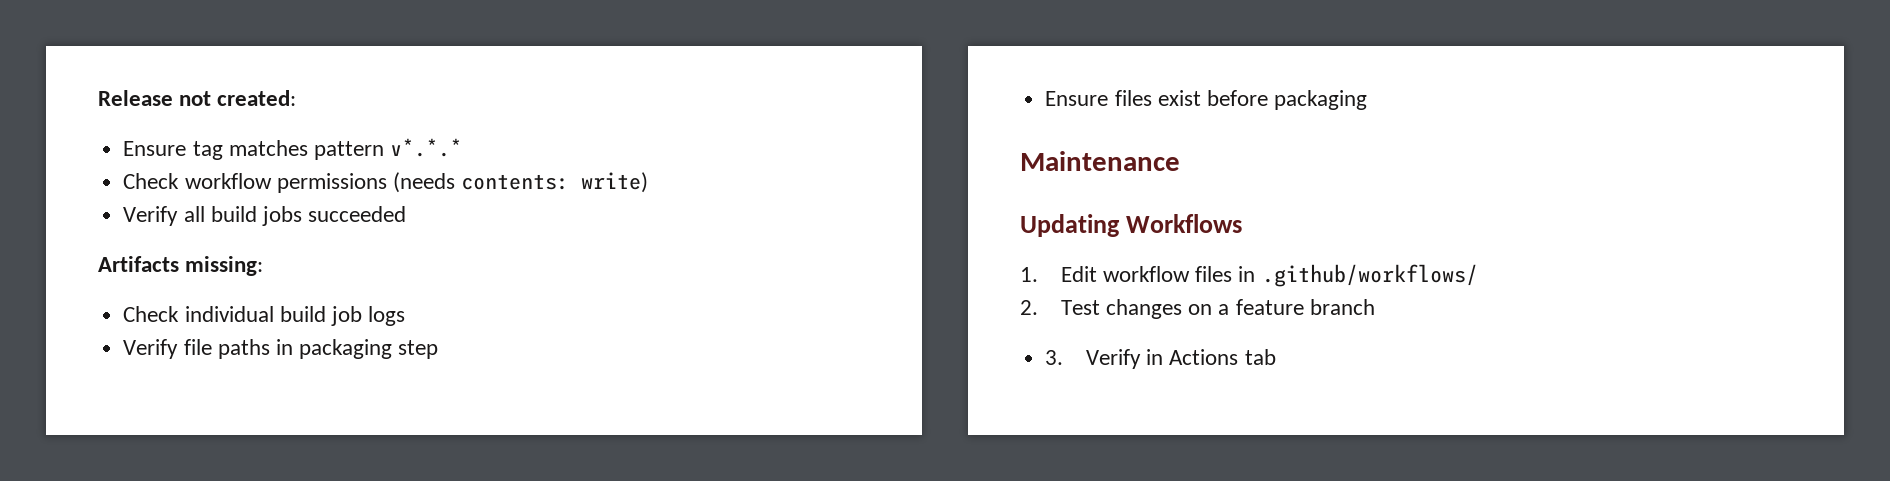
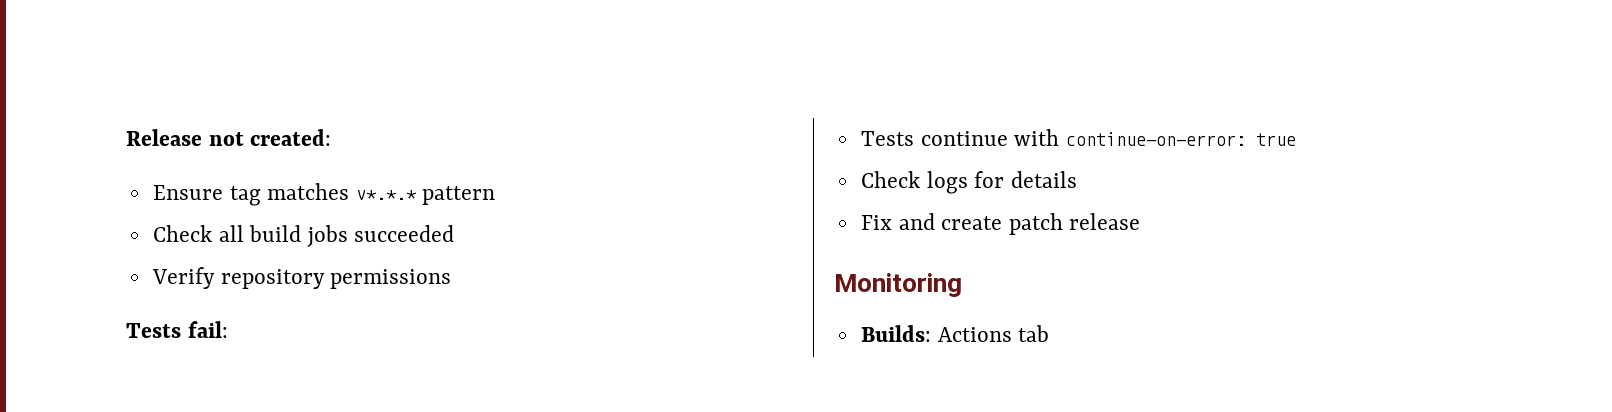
(308, 148) none -> [355,190,417,200] v*.*.*
[390,138,463,157] [123,172,649,193] [123,206,407,226] [98,256,264,276] [123,306,406,326] [123,339,439,359] [1045,90,1368,110] [1020,151,1180,171] [1020,214,1243,237] [1020,264,1478,287] [1020,299,1375,319] [1045,349,1164,369] v*.*.* // Check workflow permissions (needs contents: write) // Verify all build jobs succeeded // Artifacts missing: // Check individual build job logs // Verify file paths in packaging step // Ensure files exist before packaging // Maintenance // Updating Workflows // 1. Edit workflow files in .github/workflows/ // 2. Test changes on a feature branch // 3. Verify in -> [152,225,455,247] [151,267,452,289] [126,321,228,338] [860,129,1296,146] [860,171,1077,194] [860,213,1141,235] [834,273,962,297] [860,325,931,342] // Check all build jobs succeeded // Verify repository permissions // Tests fail: // Tests continue with continue-on-error: true // Check logs for details // Fix and create patch release // Monitoring // Builds:

